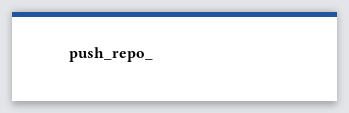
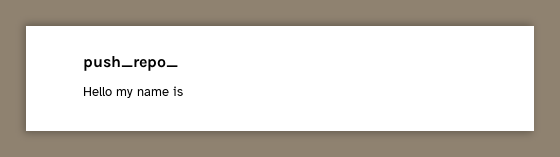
(153, 54) none -> [83,86,183,98] // Hello my name is

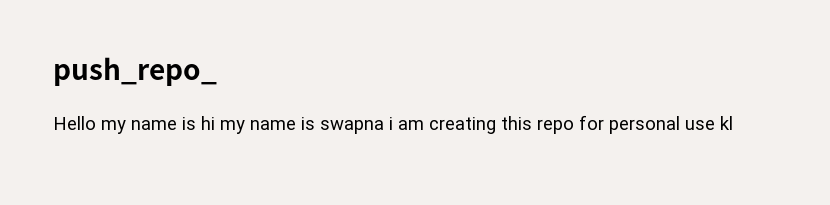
(183, 91) none -> [201,115,733,134] hi my name is swapna i am creating this repo for personal use kl

